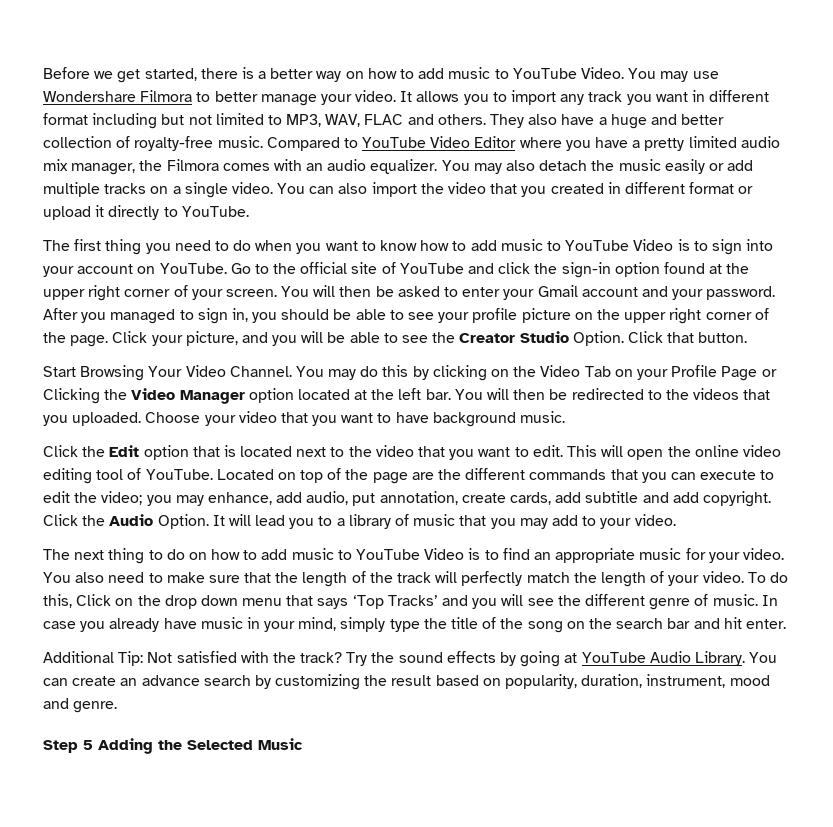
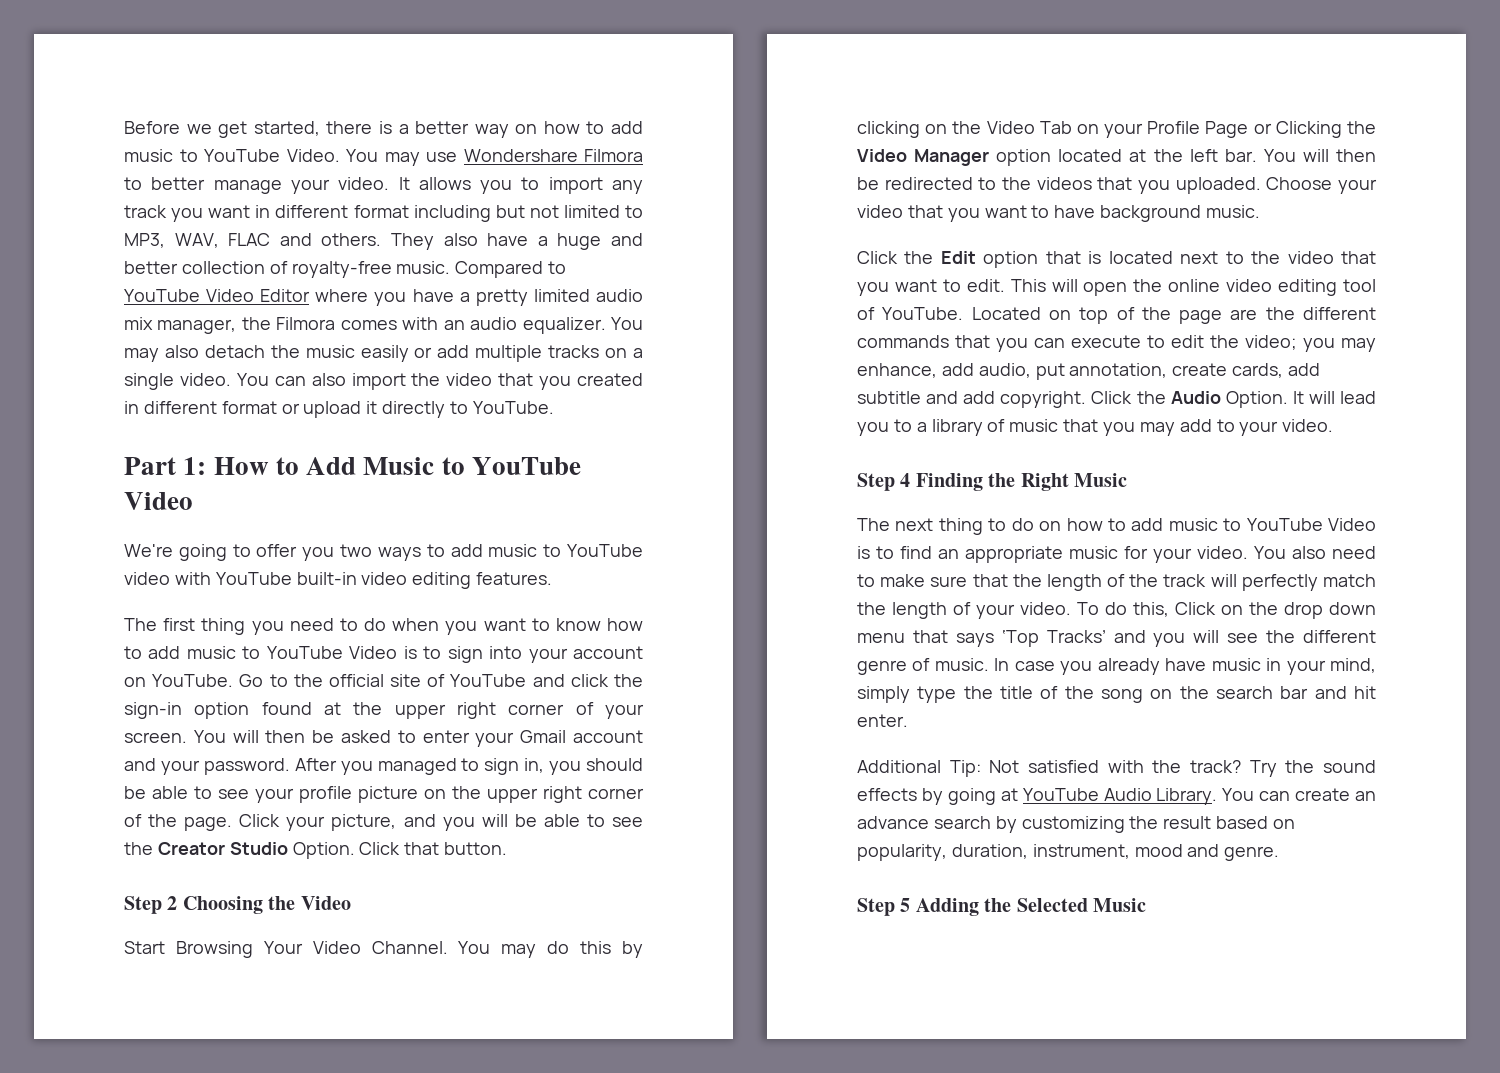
(249, 211) none -> [124,457,582,475] [124,492,193,510] [124,544,643,561] [124,572,553,589] // Part 1: How to Add Music to YouTube Video // We're going to offer you two ways to add music to YouTube video with YouTube built-in video editing features.
(748, 337) none -> [124,896,351,914] // Step 2 Choosing the Video
(676, 520) none -> [857,473,1127,491] // Step 4 Finding the Right Music

